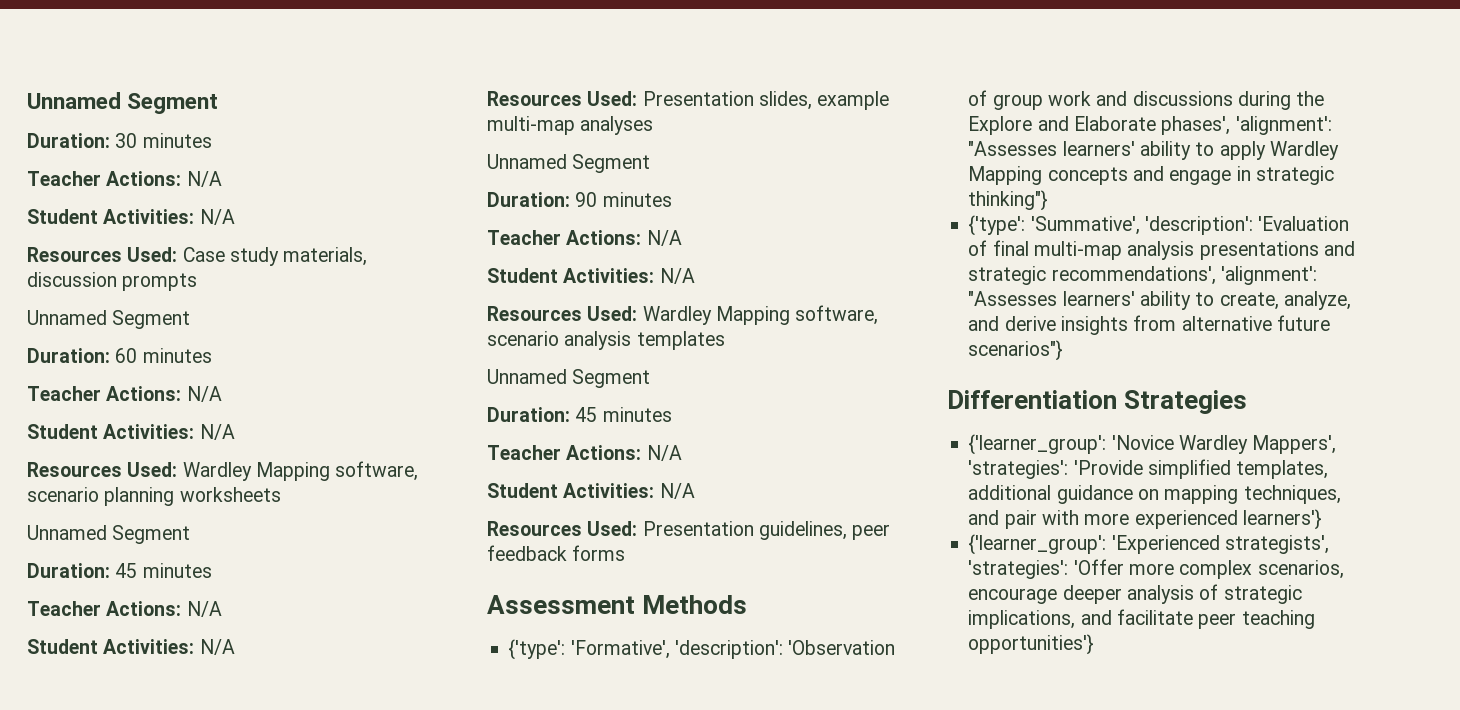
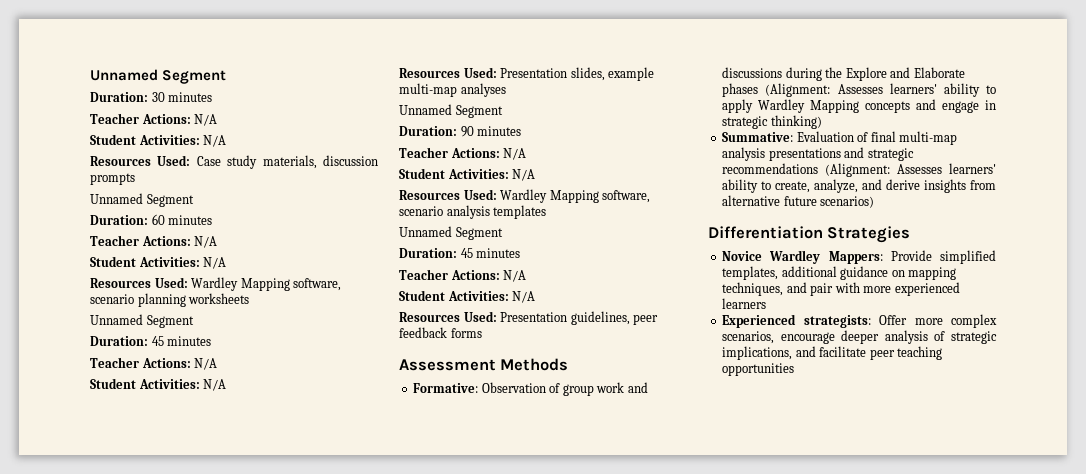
[508,639,896,660] {'type': 'Formative', 'description': 'Observation -> [413,382,546,393] Formative: Observation
[1161,116,1332,135] [968,141,1058,156] phases', 'alignment': "Assesses -> [722,83,883,97] phases (Alignment: Assesses
[968,190,1049,211] [968,215,1350,236] thinking"} // {'type': 'Summative', 'description': 'Evaluation -> [770,115,822,129] [722,131,854,142] thinking) // Summative: Evaluation
[1051,266,1317,285] [968,291,1058,306] recommendations', 'alignment': "Assesses -> [722,163,943,177] recommendations (Alignment: Assesses
[968,340,1064,361] scenarios"} -> [820,196,875,208] scenarios)
[968,434,1337,455] [968,460,1143,479] {'learner_group': 'Novice Wardley Mappers', 'strategies': 'Provide -> [722,250,932,264] Novice Wardley Mappers: Provide
[1242,509,1322,530] [968,534,1329,555] [968,559,1124,579] learners'} // {'learner_group': 'Experienced strategists', 'strategies': 'Offer -> [722,298,767,309] [722,314,908,328] learners // Experienced strategists: Offer
[968,634,1095,655] opportunities'} -> [722,363,795,376] opportunities

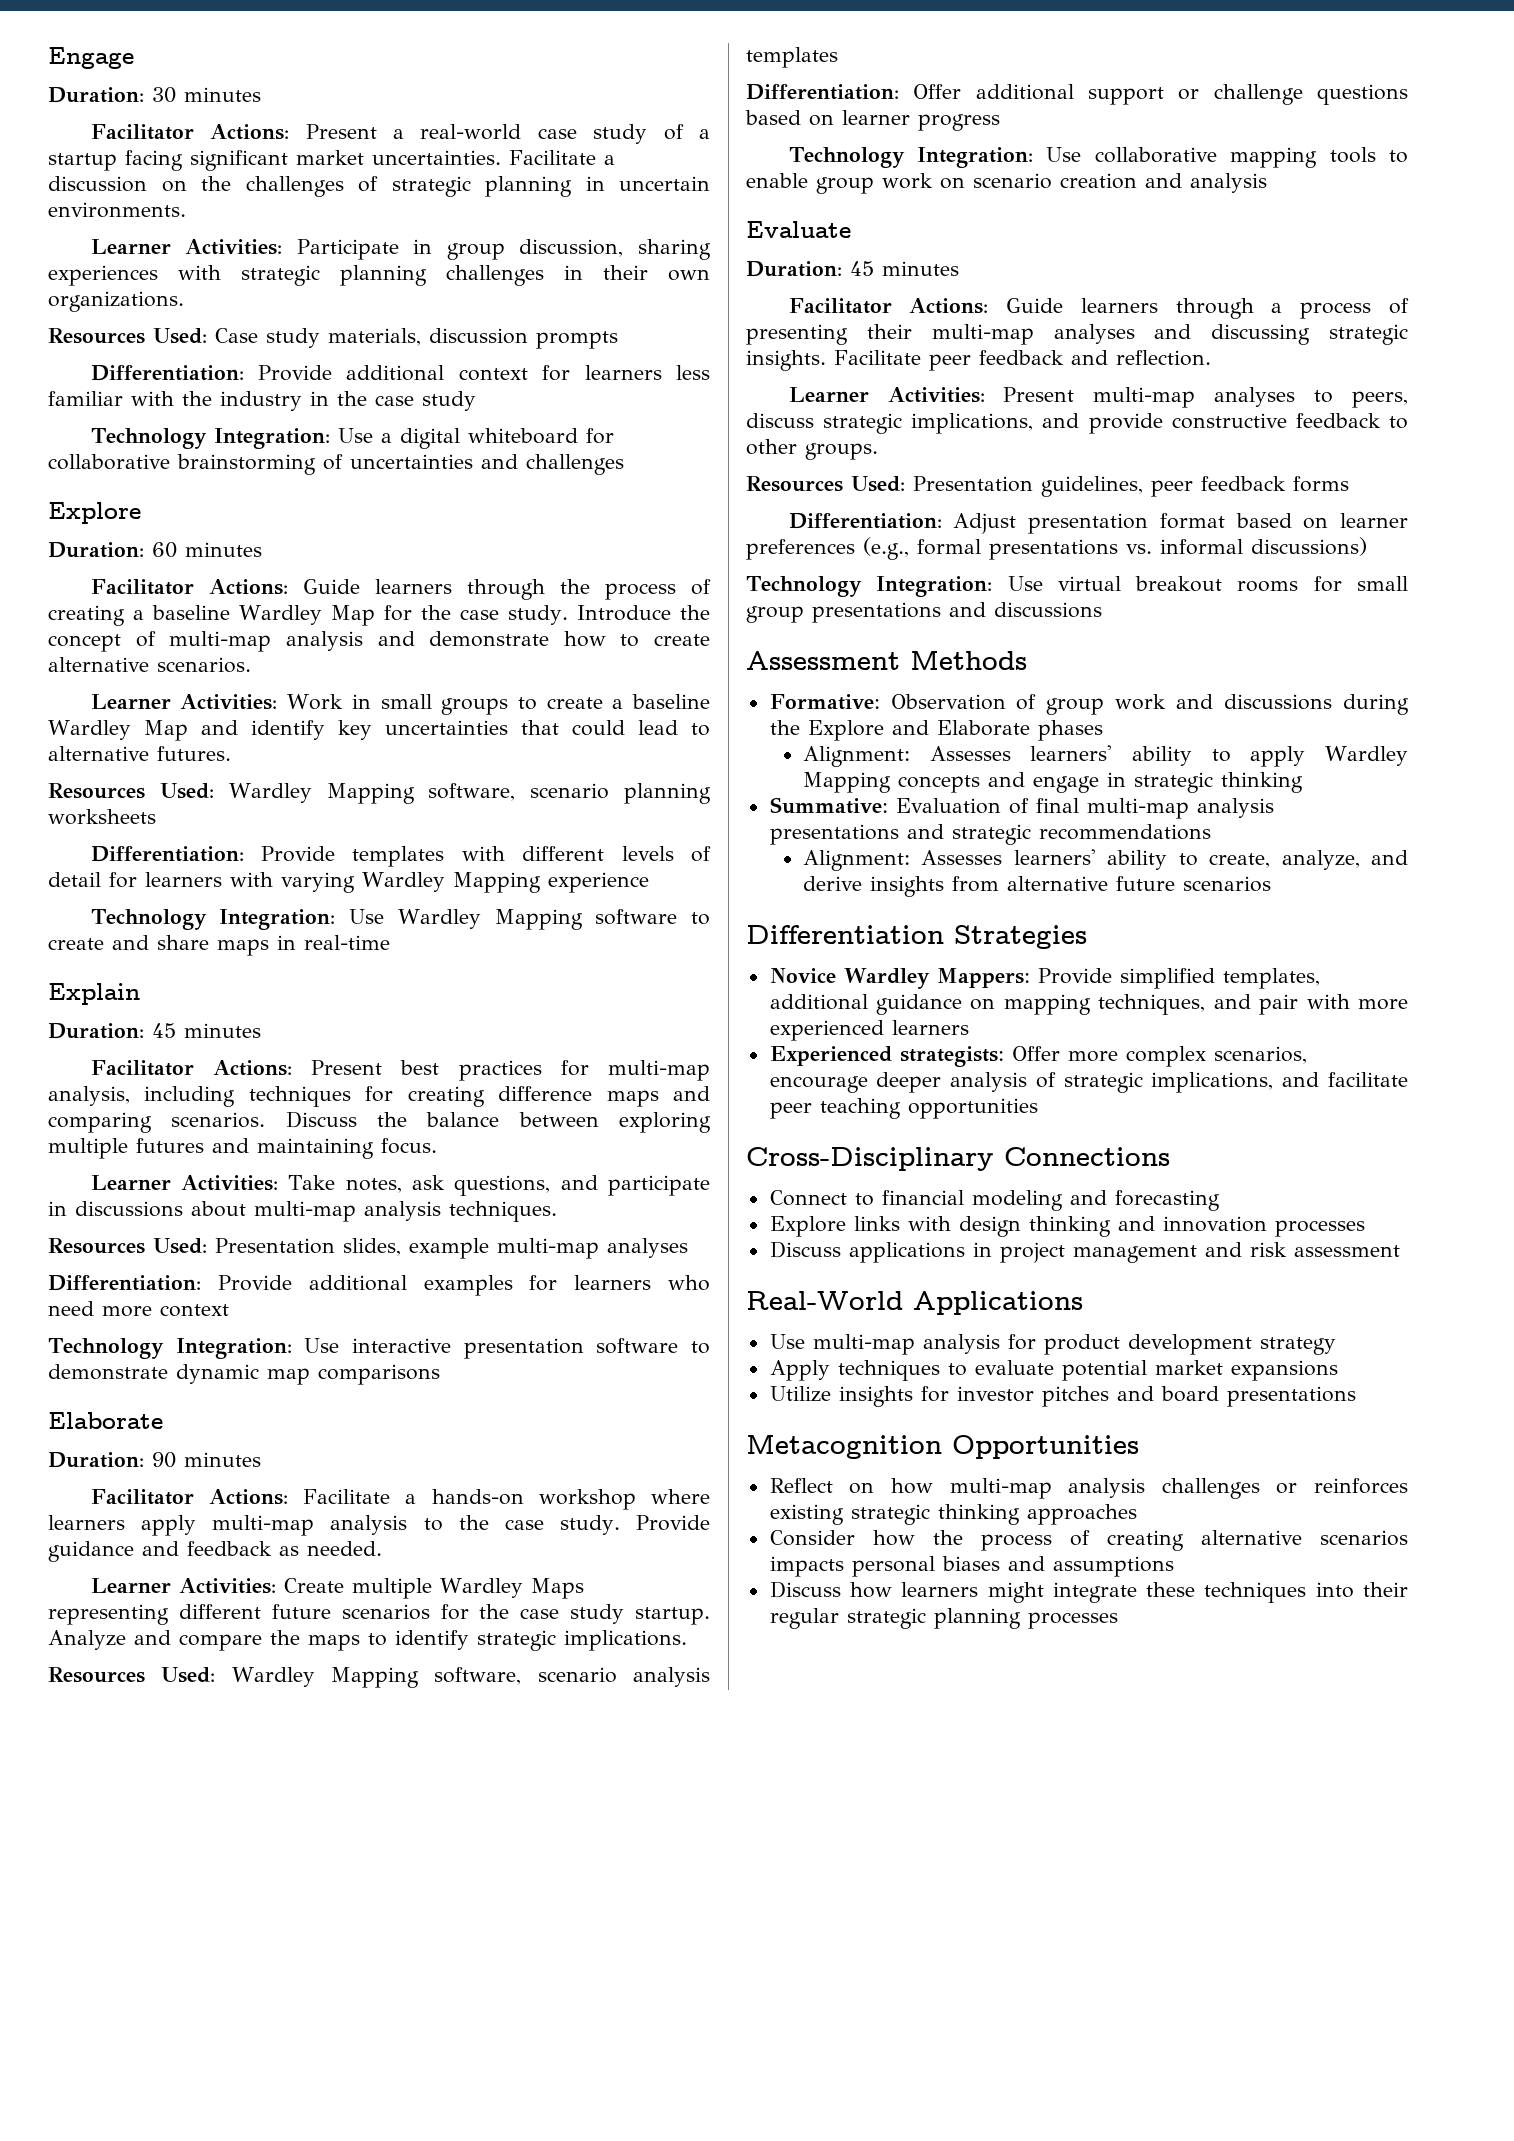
[90,69,227,84] Unnamed Segment -> [48,47,134,69] Engage
[90,113,218,126] [90,134,227,147] Teacher Actions: N/A // Student Activities: N/A -> [90,124,710,144] [48,150,615,171] [48,176,710,197] [48,202,186,218] [90,239,711,260] [48,265,710,286] [48,291,184,312] Facilitator Actions: Present a real-world case study of a startup facing significant market uncertainties. Facilitate a discussion on the challenges of strategic planning in uncertain environments. // Learner Activities: Participate in group discussion, sharing experiences with strategic planning challenges in their own organizations.
[90,193,194,207] [90,214,213,225] [90,235,218,248] [90,256,227,269] Unnamed Segment // Duration: 60 minutes // Teacher Actions: N/A // Student Activities: N/A -> [90,365,710,381] [48,391,476,411] [90,428,614,449] [48,454,624,475] [48,502,141,524] [48,542,262,558] [90,579,711,600] [48,605,710,626] [48,631,710,652] [48,657,251,673] [90,694,710,715] [48,720,710,741] [48,746,231,761] Differentiation: Provide additional context for learners less familiar with the industry in the case study // Technology Integration: Use a digital whiteboard for collaborative brainstorming of uncertainties and challenges // Explore // Duration: 60 minutes // Facilitator Actions: Guide learners through the process of creating a baseline Wardley Map for the case study. Introduce the concept of multi-map analysis and demonstrate how to create alternative scenarios. // Learner Activities: Work in small groups to create a baseline Wardley Map and identify key uncertainties that could lead to alternative futures.
[90,314,194,328] [90,336,212,346] [90,357,218,370] [90,378,227,391] Unnamed Segment // Duration: 45 minutes // Teacher Actions: N/A // Student Activities: N/A -> [90,846,711,867] [48,872,649,893] [90,909,710,930] [48,935,390,956] [48,983,140,1005] [48,1023,261,1039] [90,1060,710,1081] [48,1086,711,1107] [48,1111,711,1133] [48,1138,437,1159] [90,1175,710,1196] [48,1201,557,1222] Differentiation: Provide templates with different levels of detail for learners with varying Wardley Mapping experience // Technology Integration: Use Wardley Mapping software to create and share maps in real-time // Explain // Duration: 45 minutes // Facilitator Actions: Present best practices for multi-map analysis, including techniques for creating difference maps and comparing scenarios. Discuss the balance between exploring multiple futures and maintaining focus. // Learner Activities: Take notes, ask questions, and participate in discussions about multi-map analysis techniques.
[399,104,503,118] [399,126,522,137] [399,147,527,160] [399,168,536,181] Unnamed Segment // Duration: 90 minutes // Teacher Actions: N/A // Student Activities: N/A -> [48,1275,710,1296] [48,1301,229,1317] [48,1338,710,1359] [48,1364,440,1385] [48,1412,163,1429] [48,1452,261,1468] [90,1489,710,1510] [48,1515,710,1536] [48,1541,382,1562] [90,1578,584,1599] [48,1604,710,1625] [48,1630,687,1651] Differentiation: Provide additional examples for learners who need more context // Technology Integration: Use interactive presentation software to demonstrate dynamic map comparisons // Elaborate // Duration: 90 minutes // Facilitator Actions: Facilitate a hands-on workshop where learners apply multi-map analysis to the case study. Provide guidance and feedback as needed. // Learner Activities: Create multiple Wardley Maps representing different future scenarios for the case study startup. Analyze and compare the maps to identify strategic implications.
[399,226,503,240] [399,248,521,258] [399,269,527,282] [399,290,536,303] Unnamed Segment // Duration: 45 minutes // Teacher Actions: N/A // Student Activities: N/A -> [746,84,1408,105] [745,110,1000,131] [788,147,1408,168] [746,173,1267,194] [746,221,851,238] [746,261,959,277] [788,298,1409,319] [746,324,1408,345] [746,350,1211,371] [788,387,1408,408] [746,413,1408,434] [746,439,878,460] Differentiation: Offer additional support or challenge questions based on learner progress // Technology Integration: Use collaborative mapping tools to enable group work on scenario creation and analysis // Evaluate // Duration: 45 minutes // Facilitator Actions: Guide learners through a process of presenting their multi-map analyses and discussing strategic insights. Facilitate peer feedback and reflection. // Learner Activities: Present multi-map analyses to peers, discuss strategic implications, and provide constructive feedback to other groups.
(482, 333) none -> [788,513,1408,534] [746,537,1367,560] [746,576,1408,597] [746,602,1102,623] // Differentiation: Adjust presentation format based on learner preferences (e.g., formal presentations vs. informal discussions) // Technology Integration: Use virtual breakout rooms for small group presentations and discussions
[765,83,831,97] (Alignment: -> [802,746,910,767] // Alignment:
[770,115,822,129] thinking) -> [1220,772,1303,793] thinking
[825,163,891,177] (Alignment: -> [802,850,910,871] // Alignment:
[820,196,875,208] scenarios) -> [1182,876,1271,892] scenarios
(795, 369) none -> [746,1147,1170,1171] [769,1190,1220,1211] [769,1216,1365,1237] [769,1241,1400,1263] [746,1291,1083,1315] [769,1334,1336,1355] [769,1360,1338,1381] [769,1386,1356,1407] [746,1435,1139,1459] [769,1478,1408,1499] [769,1504,1137,1525] [769,1530,1408,1551] [769,1556,1174,1577] [769,1581,1408,1603] [769,1608,1118,1629] // Cross-Disciplinary Connections // Connect to financial modeling and forecasting // Explore links with design thinking and innovation processes // Discuss applications in project management and risk assessment // Real-World Applications // Use multi-map analysis for product development strategy // Apply techniques to evaluate potential market expansions // Utilize insights for investor pitches and board presentations // Metacognition Opportunities // Reflect on how multi-map analysis challenges or reinforces existing strategic thinking approaches // Consider how the process of creating alternative scenarios impacts personal biases and assumptions // Discuss how learners might integrate these techniques into their regular strategic planning processes

